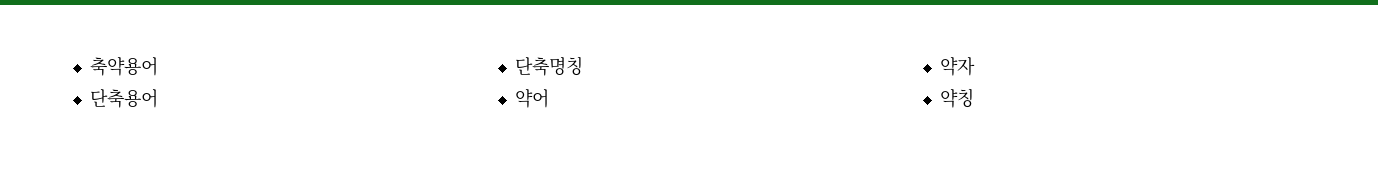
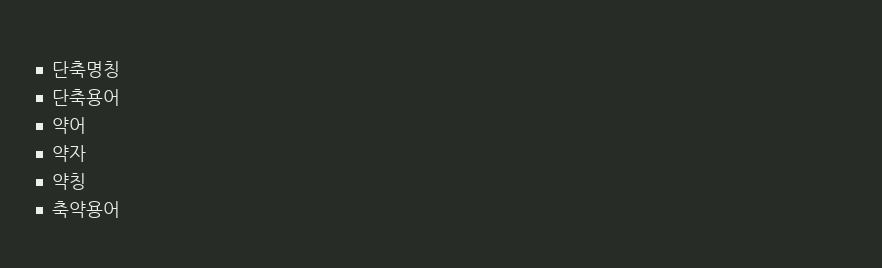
[89,56,158,76] 축약용어 -> [51,61,120,78] 단축명칭
[514,56,583,76] // 단축명칭 -> (120, 97) none
(974, 98) none -> [51,201,120,218] // 축약용어

